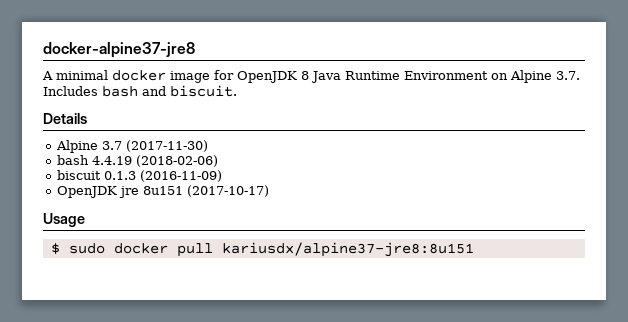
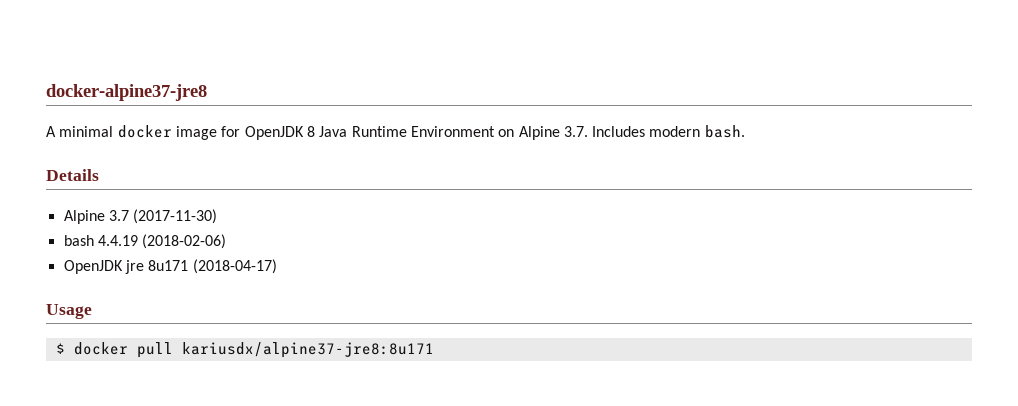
[102,85,237,97] bash and biscuit. -> [649,125,745,138] modern bash.
[56,170,222,182] // biscuit 0.1.3 (2016-11-09) -> (227, 241) none
[142,185,269,197] 8u151 (2017-10-17) -> [148,259,277,274] 8u171 (2018-04-17)
[68,243,105,254] sudo -> (65, 348) none
[221,242,474,257] kariusdx/alpine37-jre8:8u151 -> [181,342,434,358] kariusdx/alpine37-jre8:8u171

